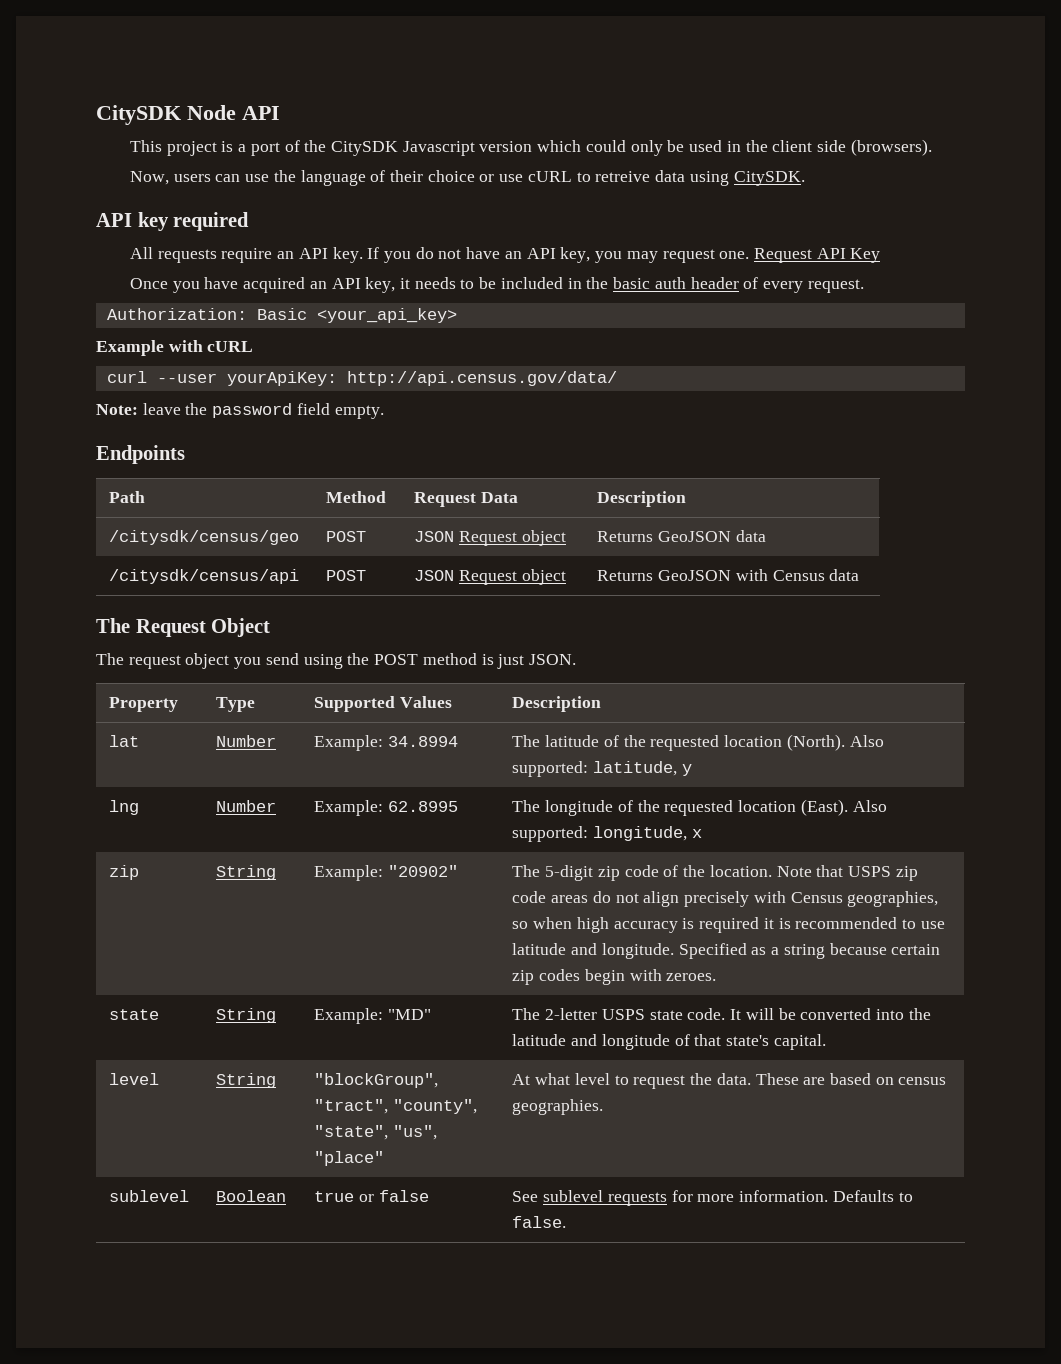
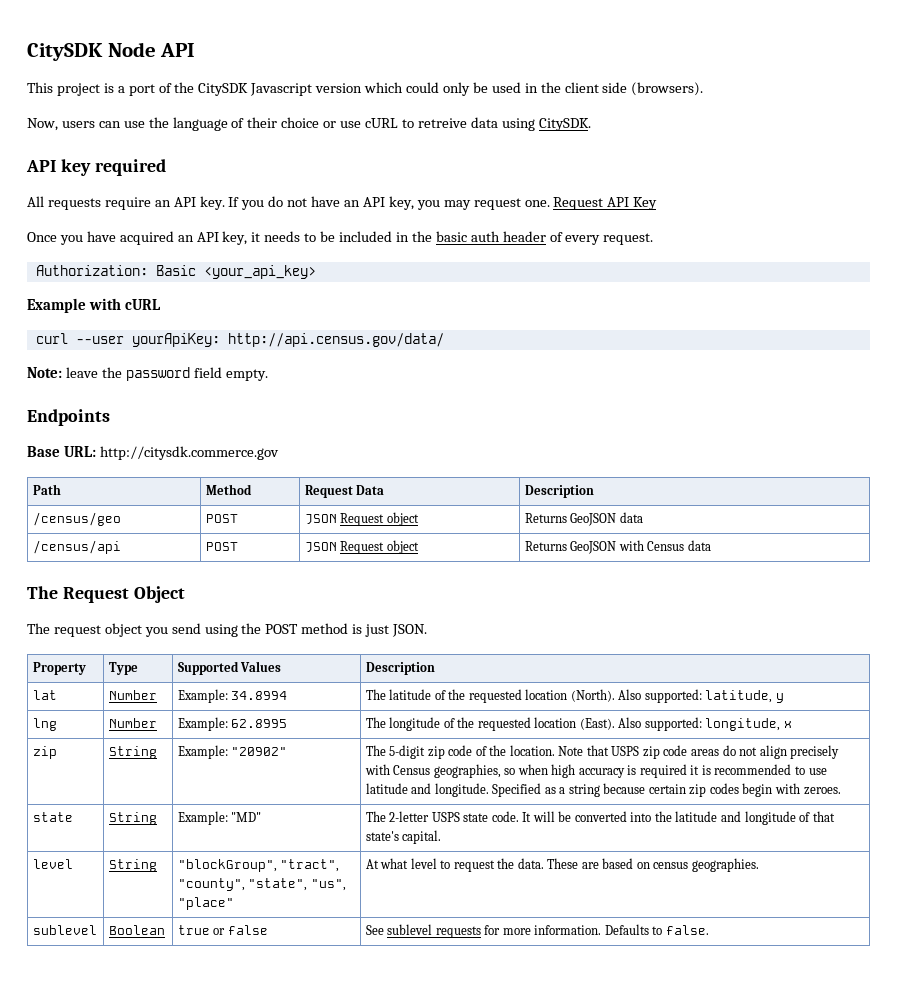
(185, 454) none -> [27,446,279,460] // Base URL: http://citysdk.commerce.gov
[109,530,300,545] /citysdk/census/geo -> [32,512,121,526] /census/geo
[109,569,300,584] /citysdk/census/api -> [32,540,121,554] /census/api

